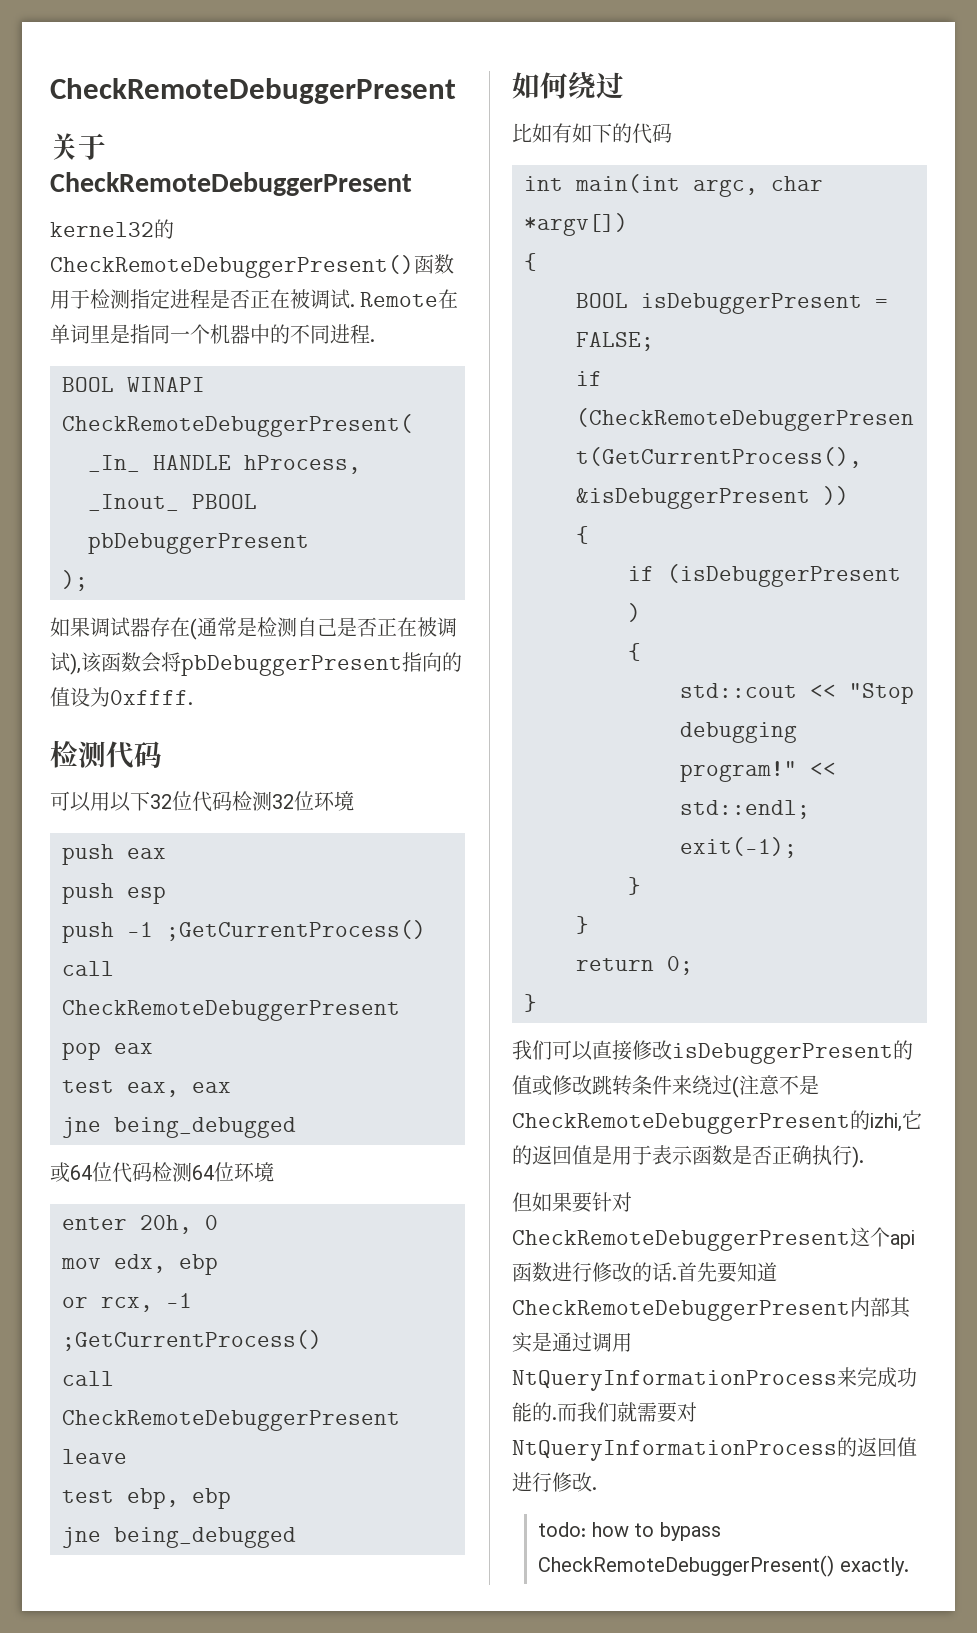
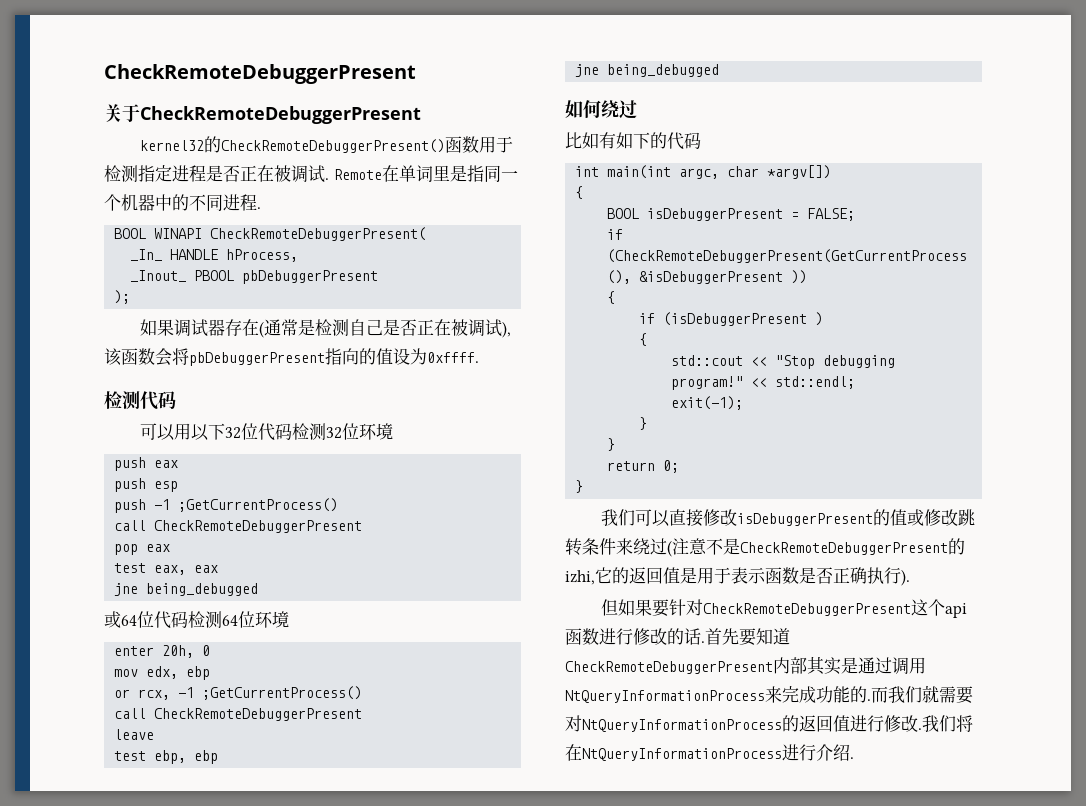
[538,1522,721,1541] [538,1555,909,1577] // todo: how to bypass CheckRemoteDebuggerPresent() exactly. -> [922,715,973,732] [565,744,854,761] 我们将在NtQueryInformationProcess进行介绍.

